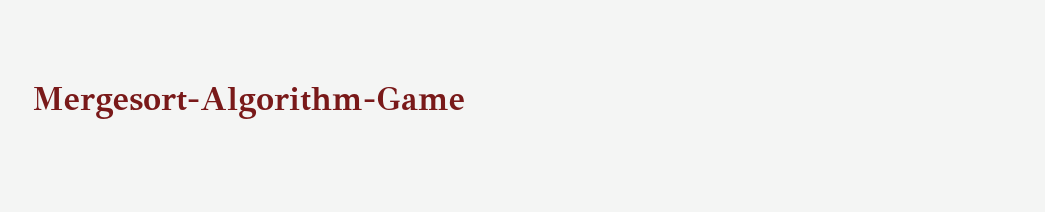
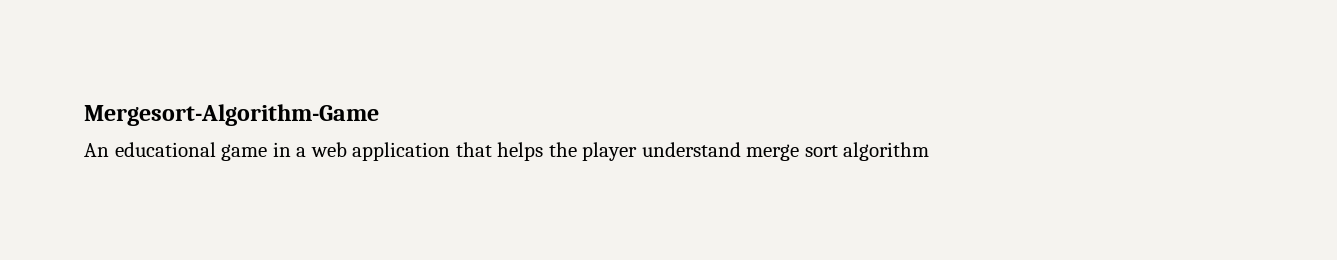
(465, 102) none -> [84,142,930,161] // An educational game in a web application that helps the player understand merge sort algorithm

